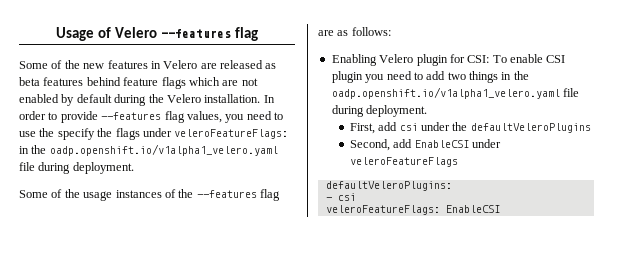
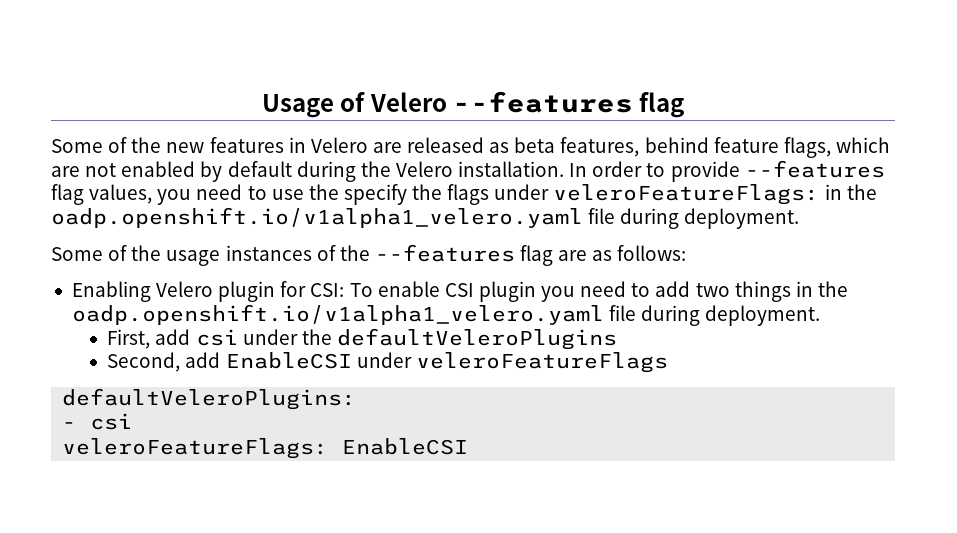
[43,77,84,86] features -> [560,137,640,157] features,
[161,77,186,89] flags -> [783,137,831,158] flags,

